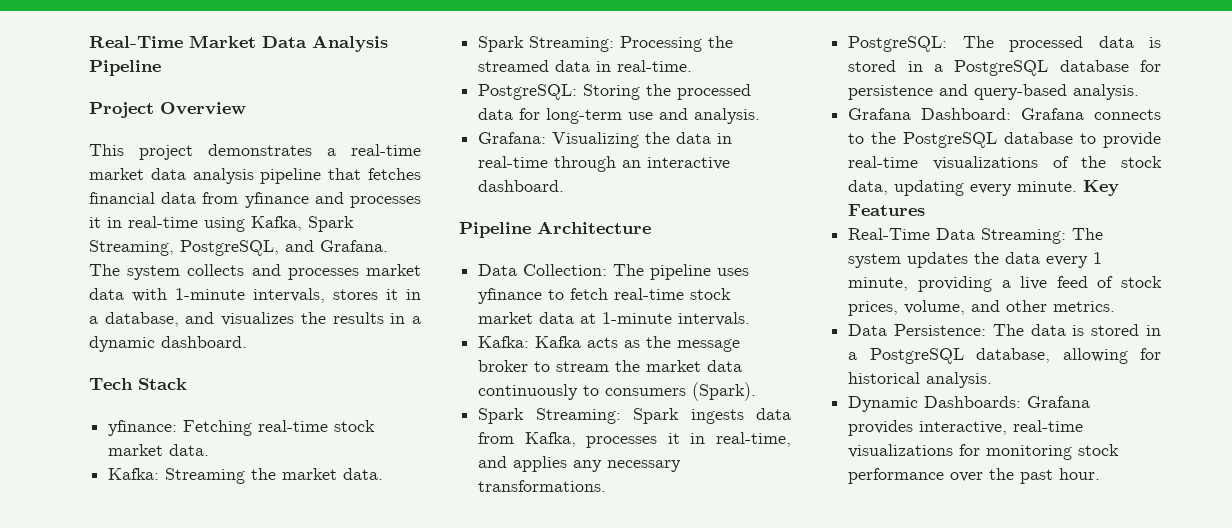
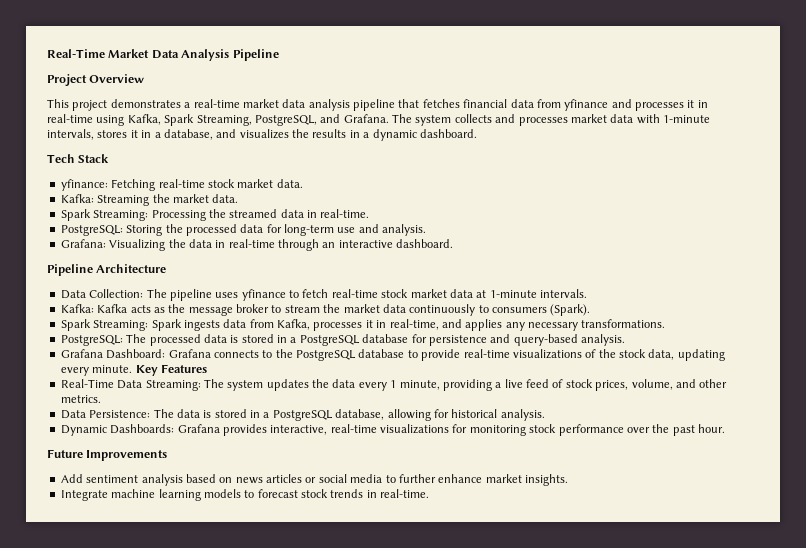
(1101, 474) none -> [47,449,168,461] [60,474,568,486] [60,489,430,501] // Future Improvements // Add sentiment analysis based on news articles or social media to further enhance market insights. // Integrate machine learning models to forecast stock trends in real-time.

